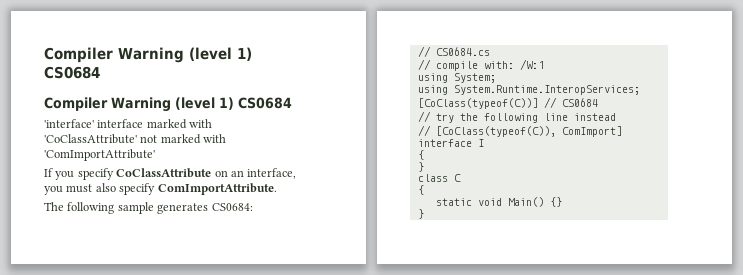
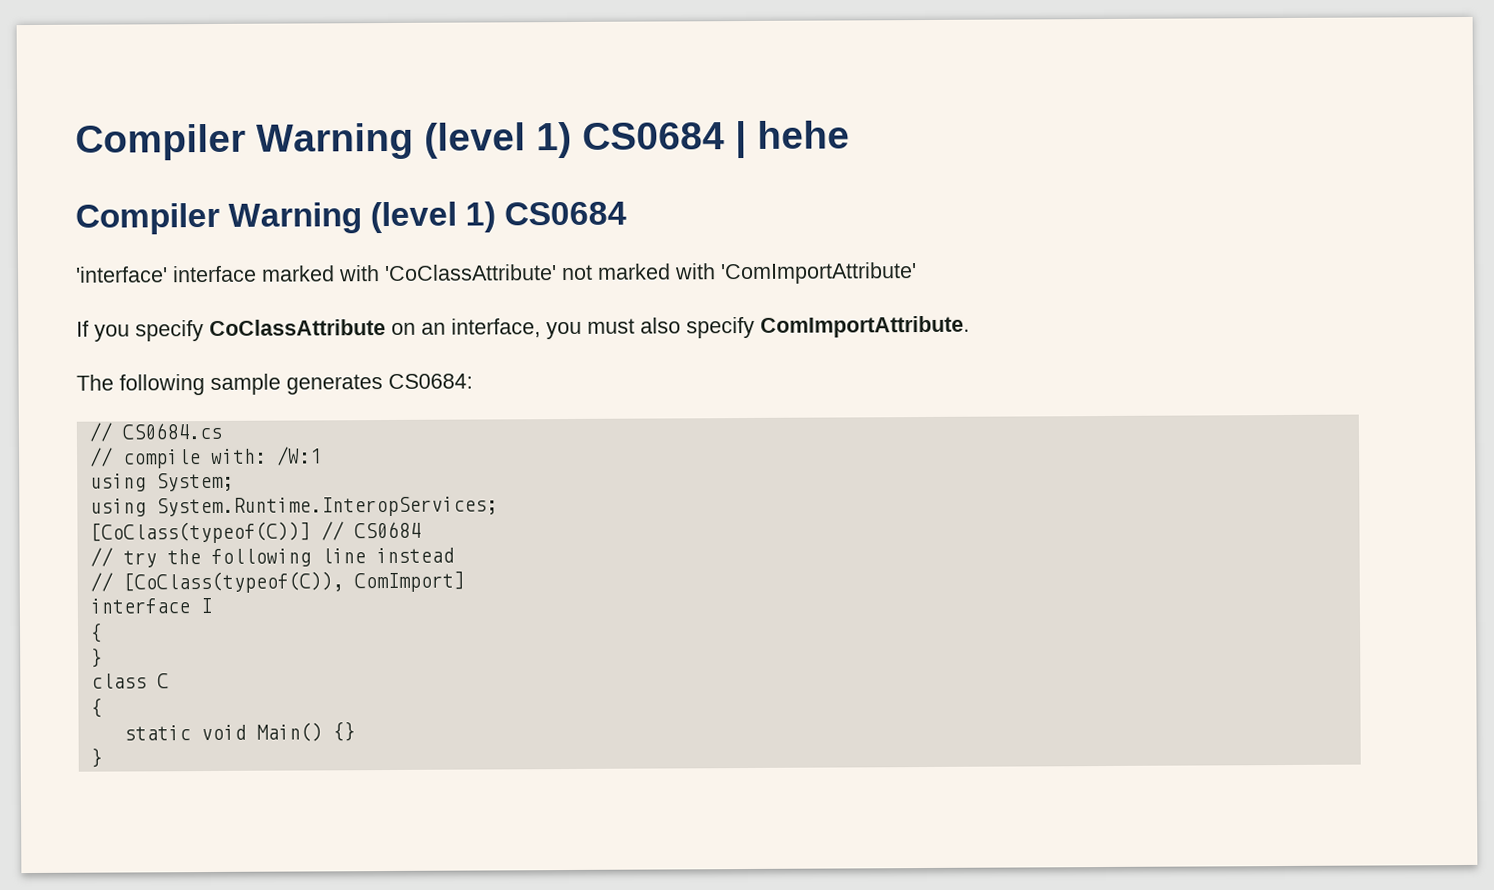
[44,47,252,63] [44,66,100,79] Compiler Warning (level 1) CS0684 -> [75,120,850,161] Compiler Warning (level 1) CS0684 | hehe

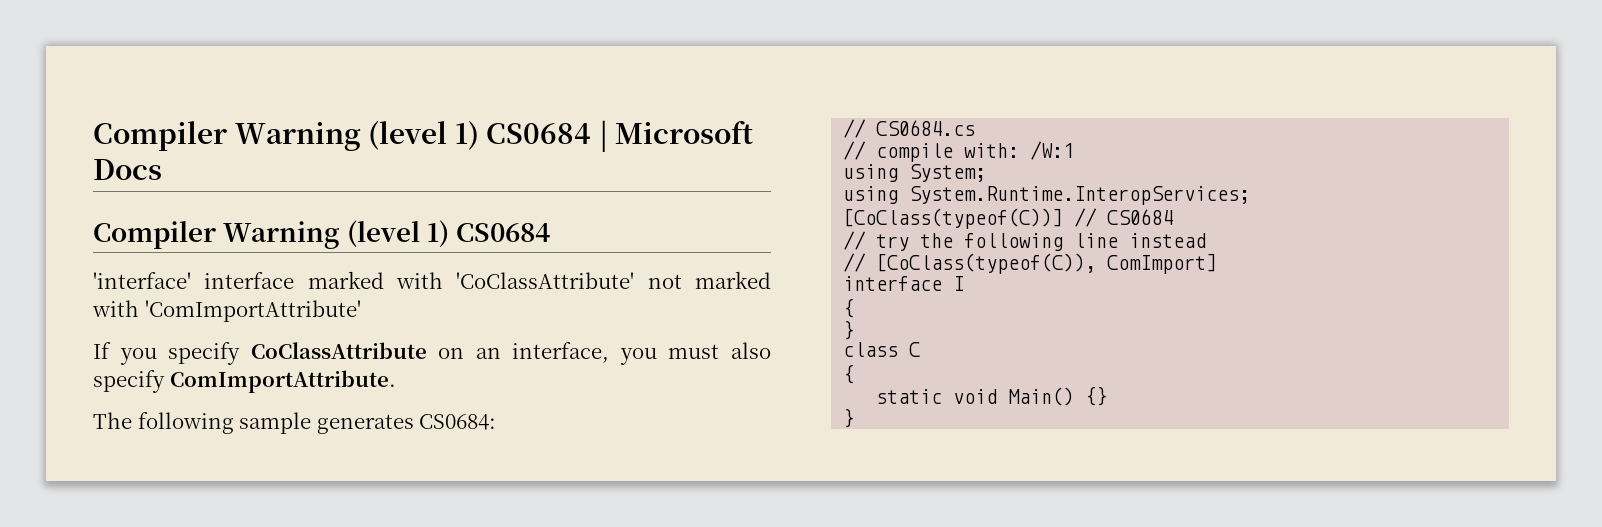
[757,120,850,149] hehe -> [615,121,754,144] [93,159,162,180] Microsoft Docs

